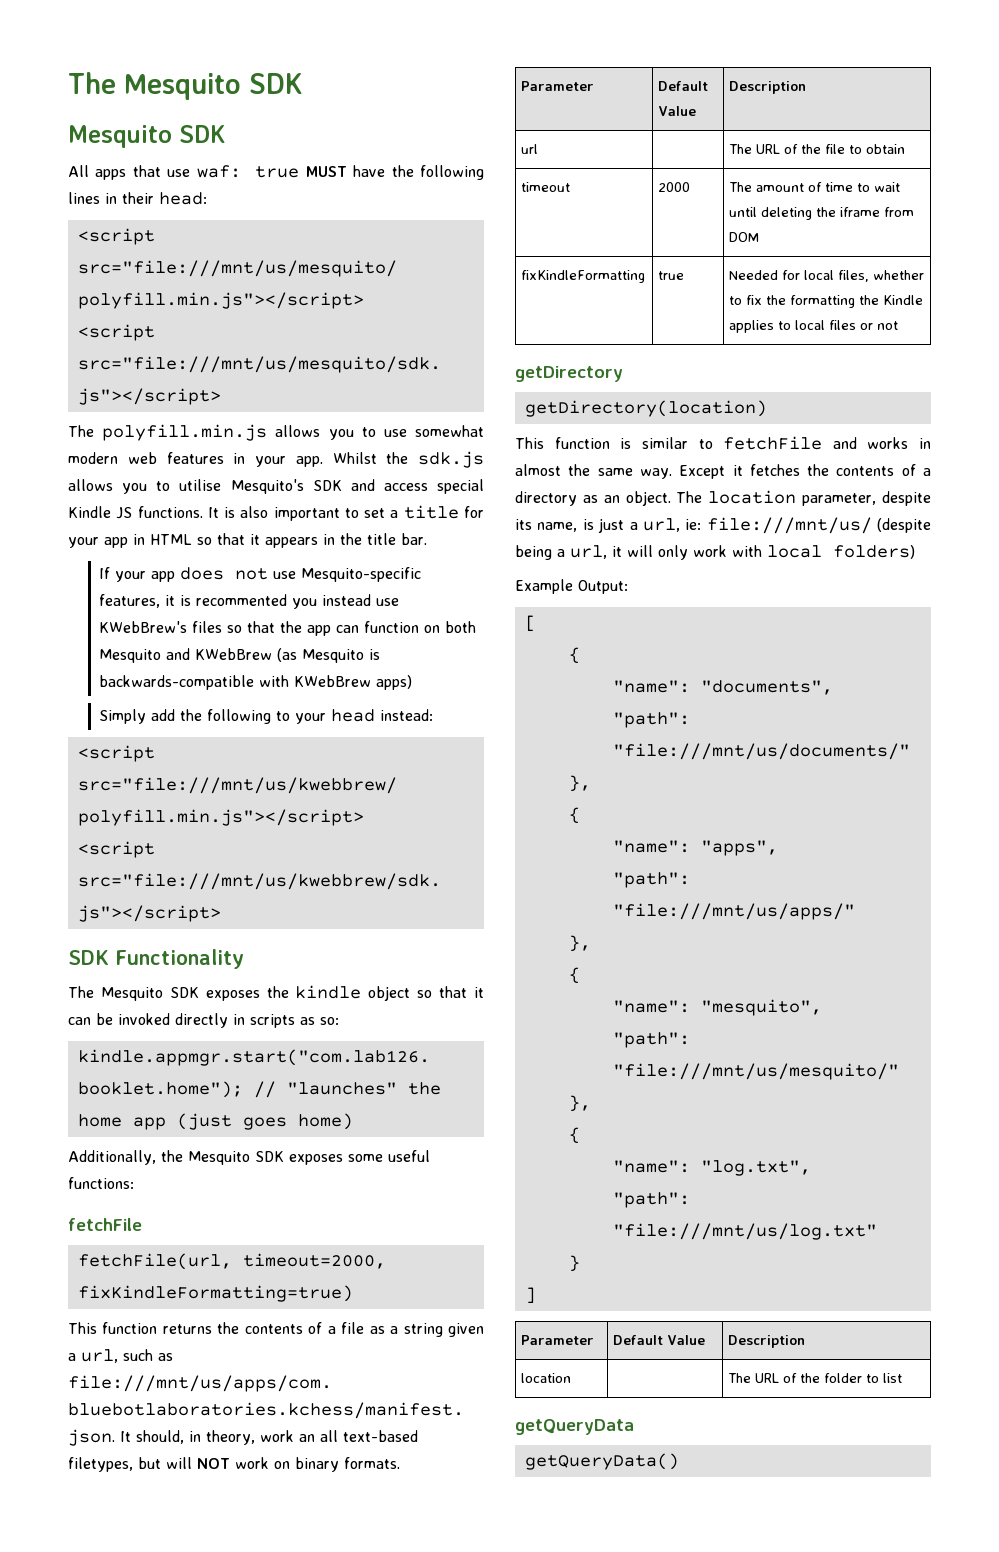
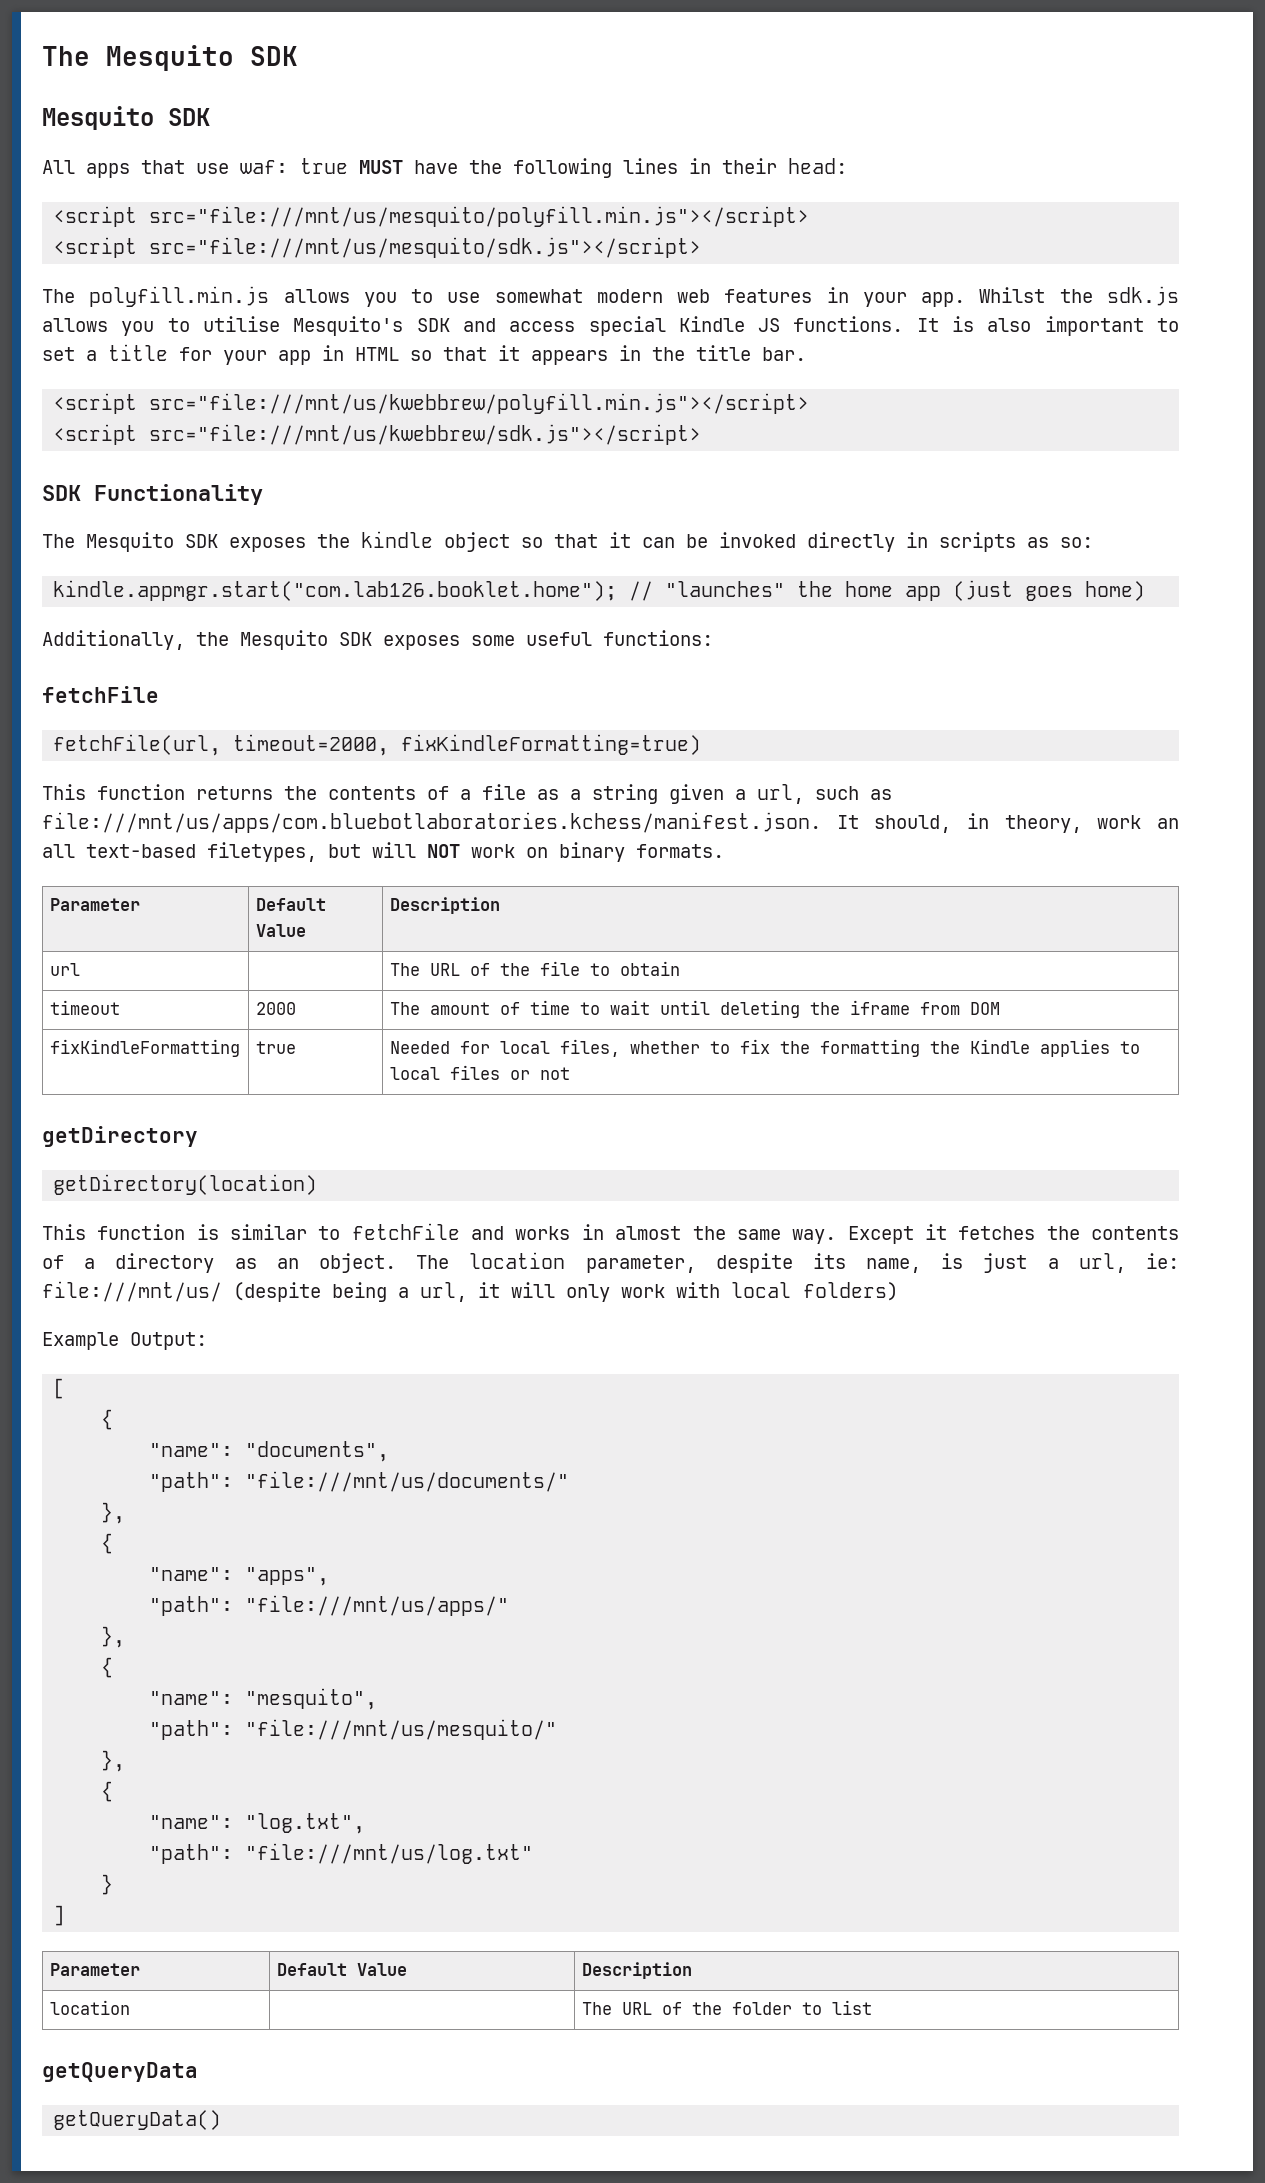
[99,567,422,582] [99,594,400,609] [99,621,477,636] [99,648,381,663] [99,675,413,690] [99,709,434,724] // If your app does not use Mesquito-specific features, it is recommented you instead use KWebBrew's files so that the app can function on both Mesquito and KWebBrew (as Mesquito is backwards-compatible with KWebBrew apps) // Simply add the following to your head instead: -> (806, 354) none

